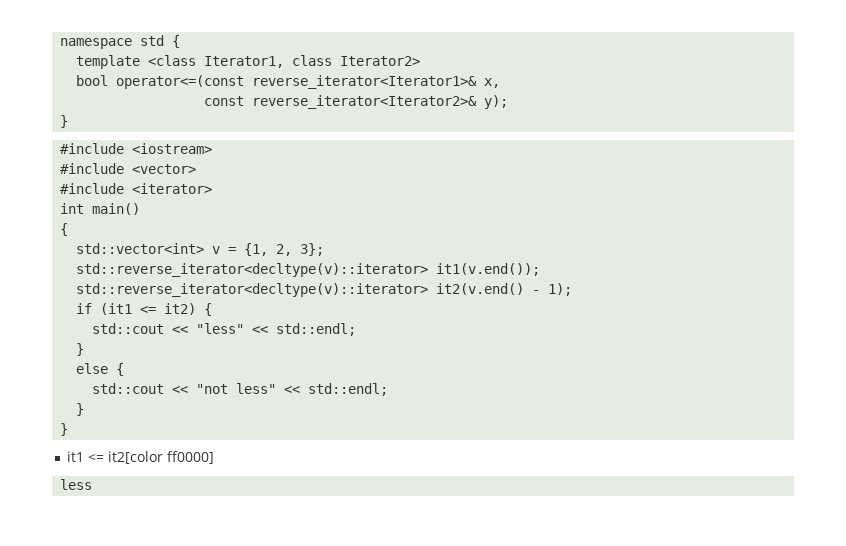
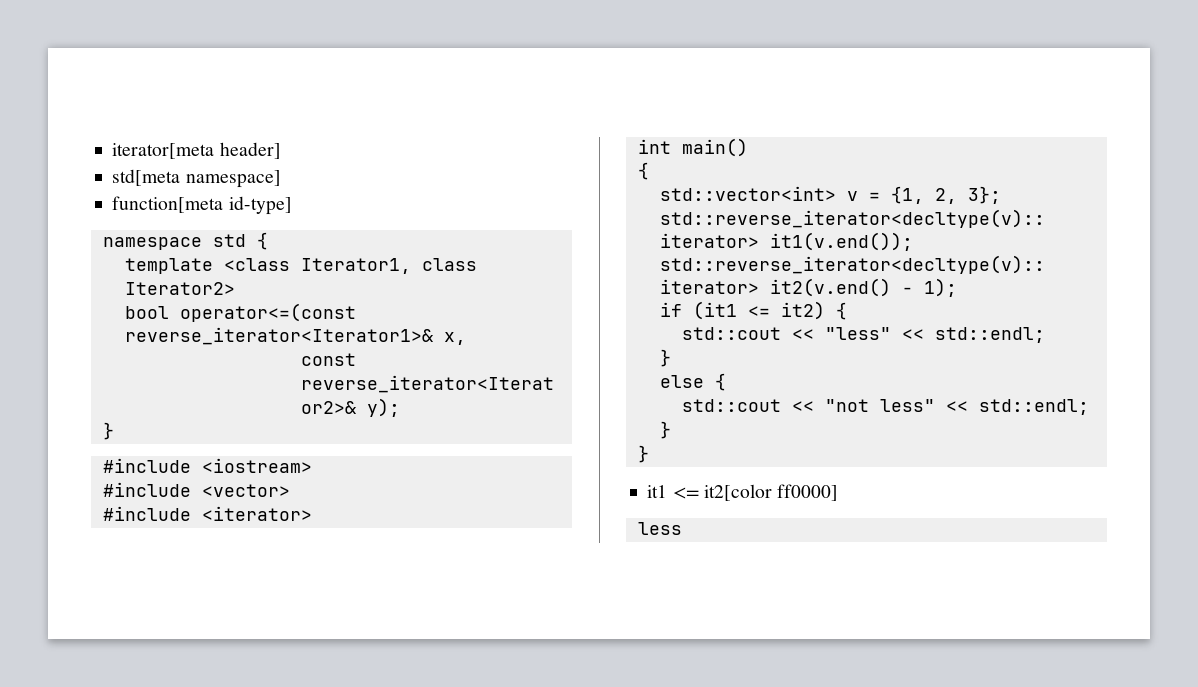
(60, 43) none -> [112,142,281,159] [112,169,281,188] [112,196,292,215] iterator[meta header] // std[meta namespace] // function[meta id-type] //

